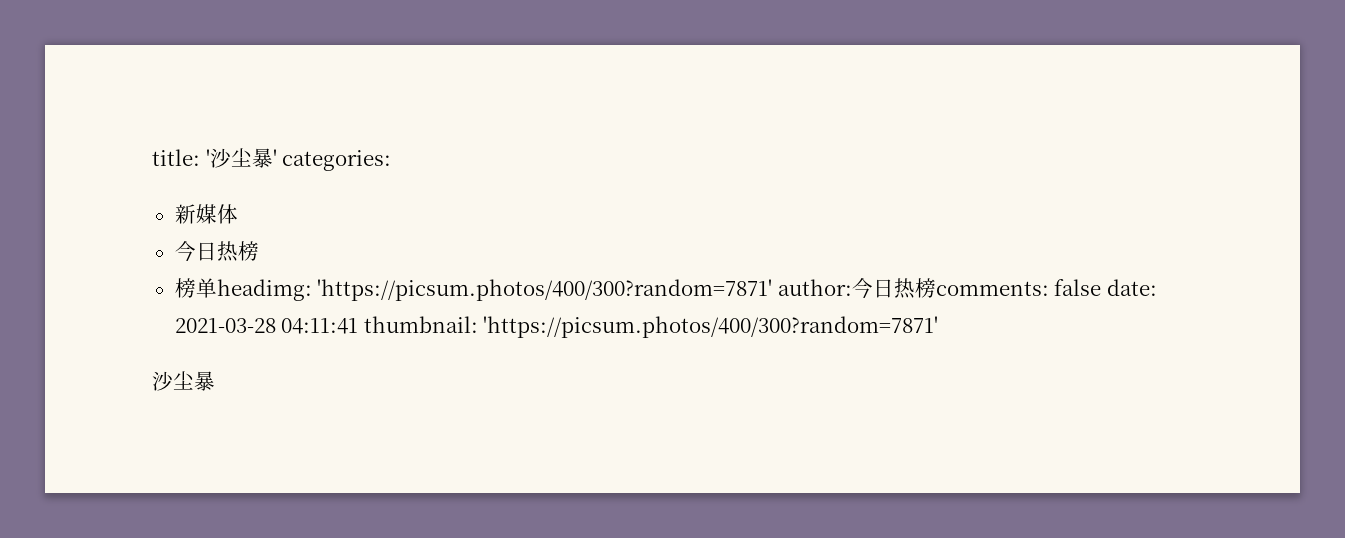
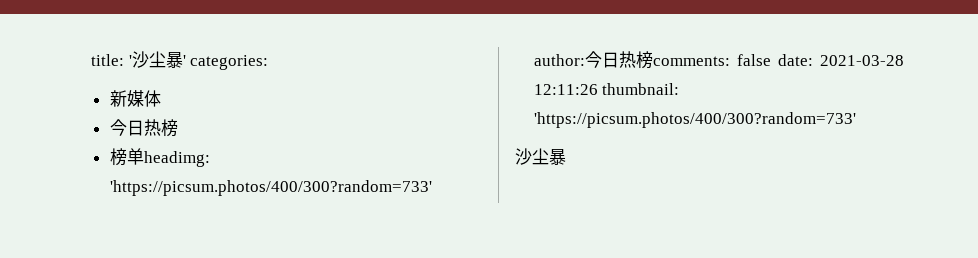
[317,279,773,301] 'https://picsum.photos/400/300?random=7871' -> [109,180,432,196] 'https://picsum.photos/400/300?random=733'
[281,316,939,338] 04:11:41 thumbnail: 'https://picsum.photos/400/300?random=7871' -> [533,83,680,95] [533,112,856,128] 12:11:26 thumbnail: 'https://picsum.photos/400/300?random=733'

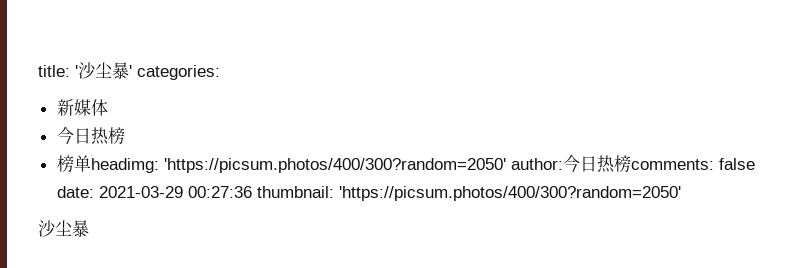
[109,180,432,196] 'https://picsum.photos/400/300?random=733' -> [163,158,506,173] 'https://picsum.photos/400/300?random=2050'
[820,55,904,66] [533,83,680,95] [533,112,856,128] 2021-03-28 12:11:26 thumbnail: 'https://picsum.photos/400/300?random=733' -> [98,186,681,201] 2021-03-29 00:27:36 thumbnail: 'https://picsum.photos/400/300?random=2050'

